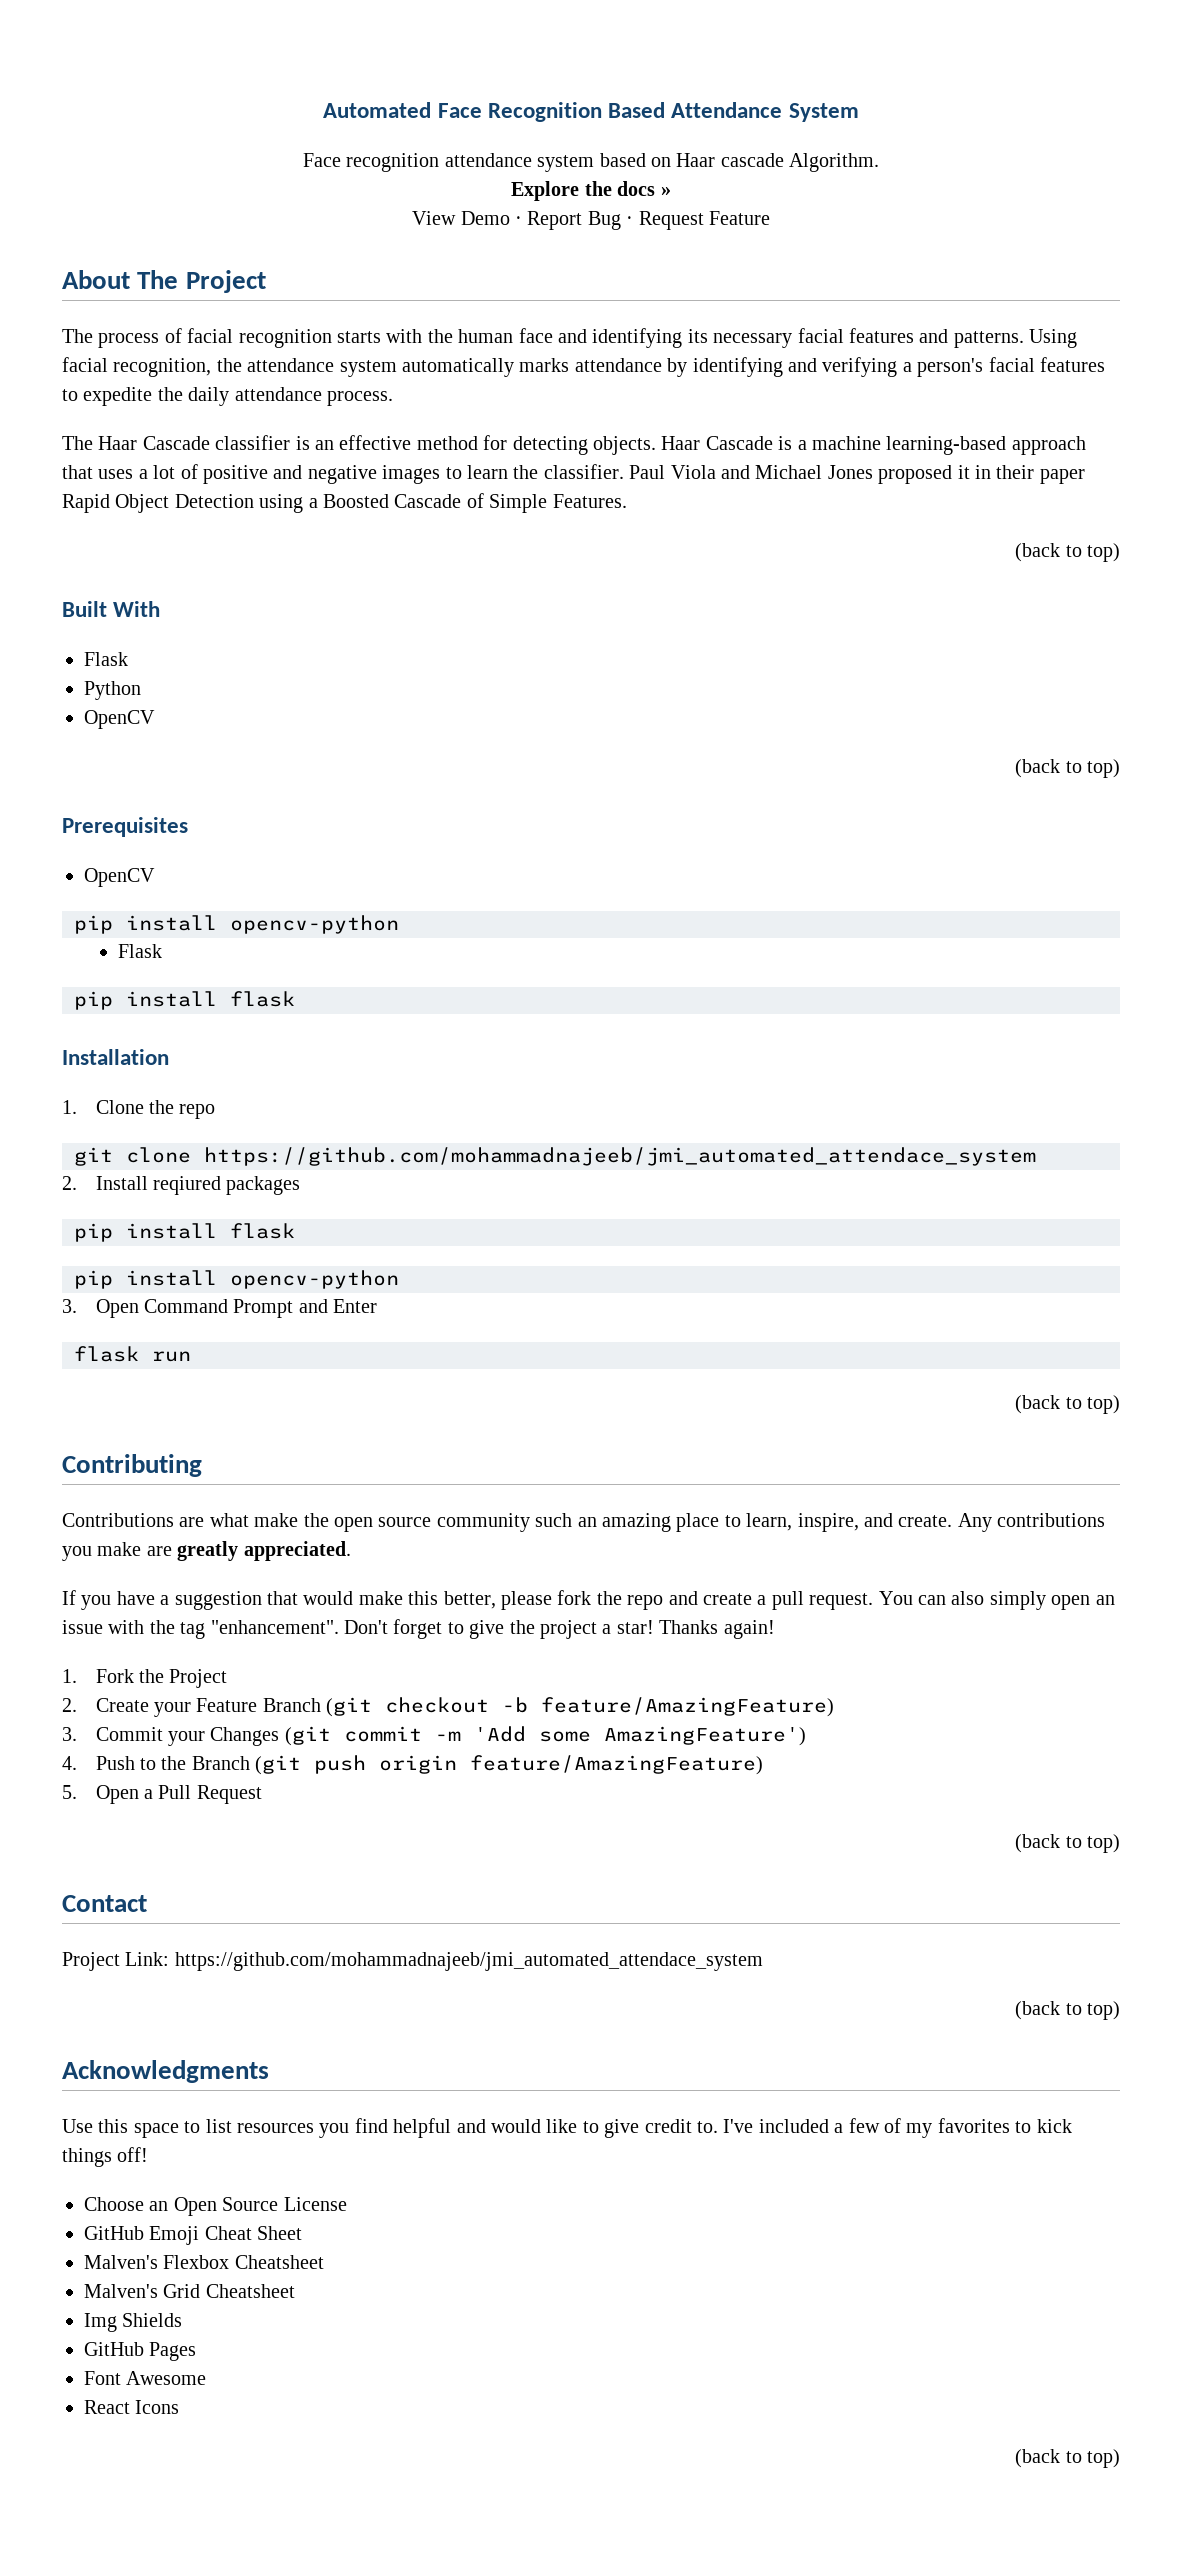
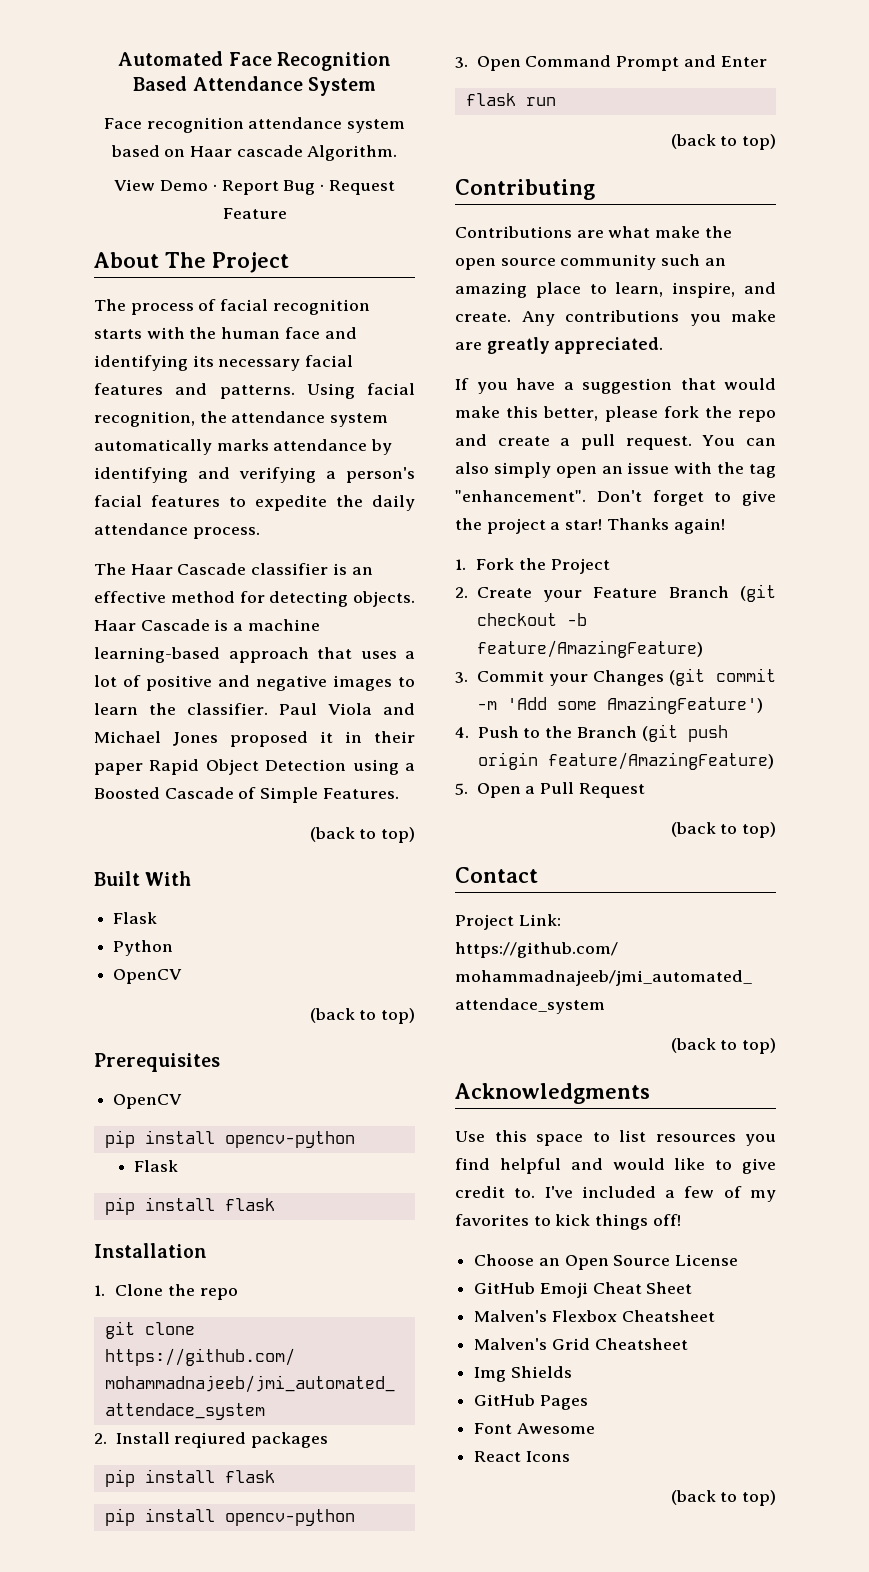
[511,181,671,201] // Explore the docs » -> (398, 153) none

